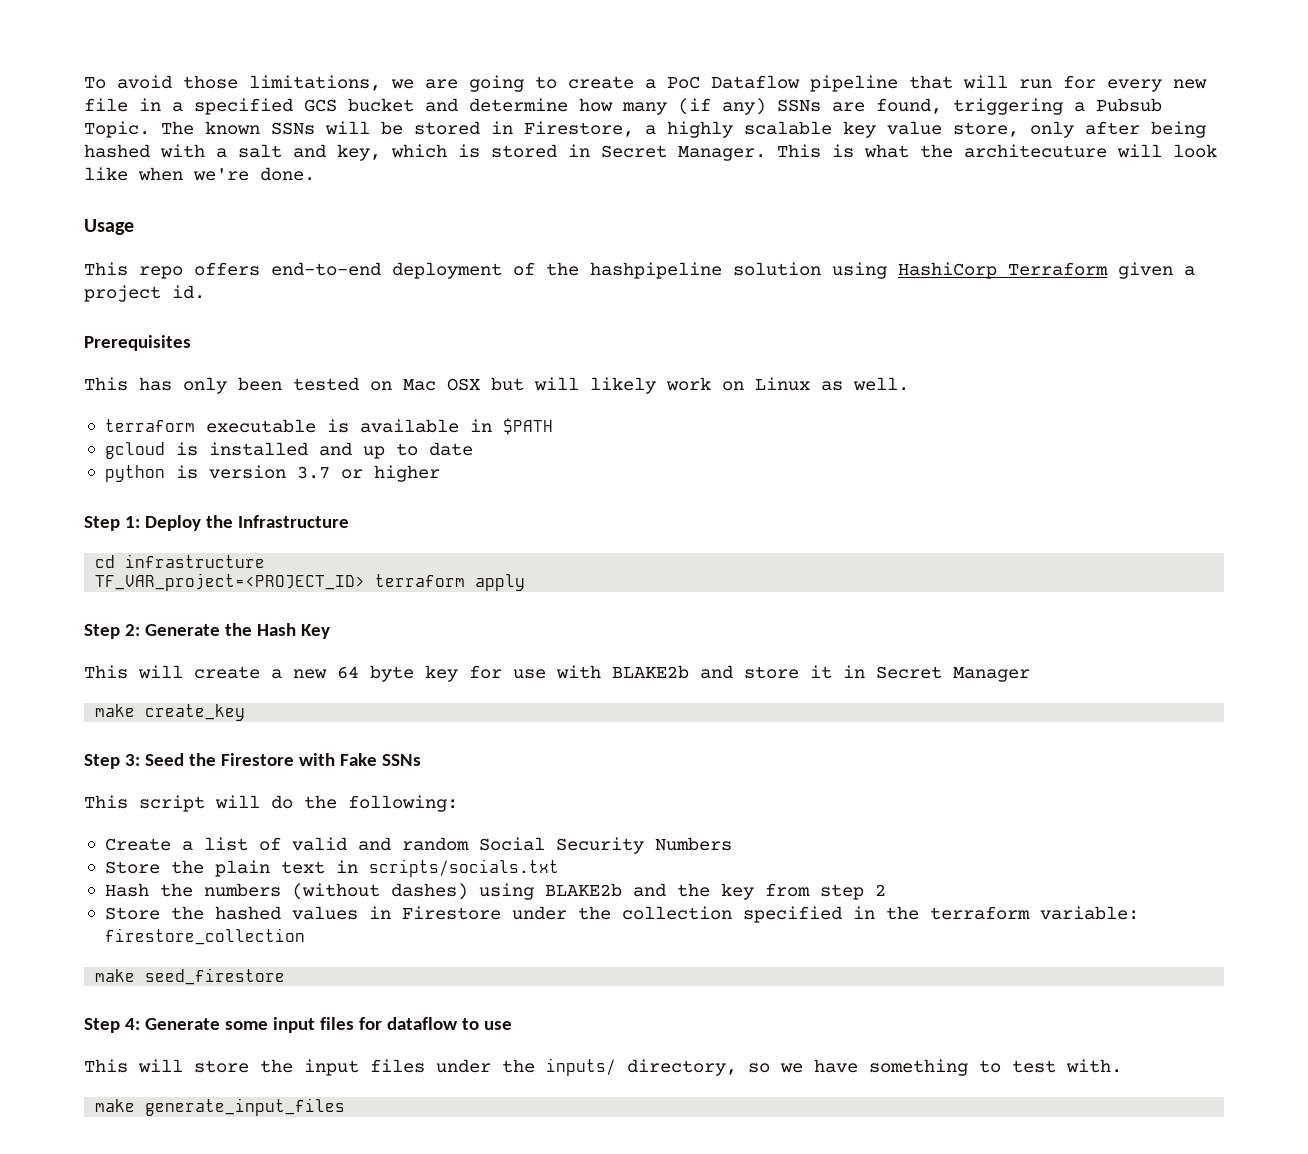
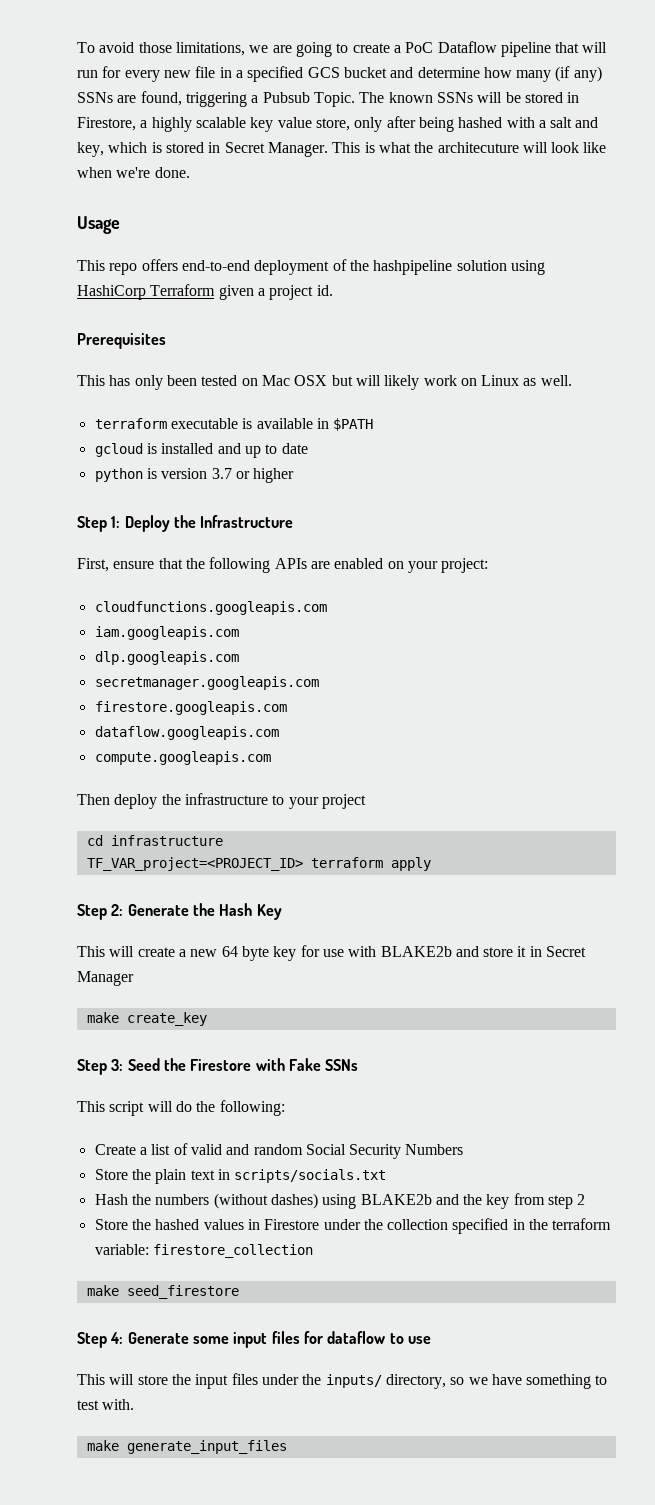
(349, 521) none -> [77,557,489,573] [94,601,327,615] [94,626,239,640] [94,651,239,665] [94,676,319,690] [94,701,287,715] [94,726,279,740] [94,751,271,765] [77,793,366,809] // First, ensure that the following APIs are enabled on your project: // cloudfunctions.googleapis.com // iam.googleapis.com // dlp.googleapis.com // secretmanager.googleapis.com // firestore.googleapis.com // dataflow.googleapis.com // compute.googleapis.com // Then deploy the infrastructure to your project

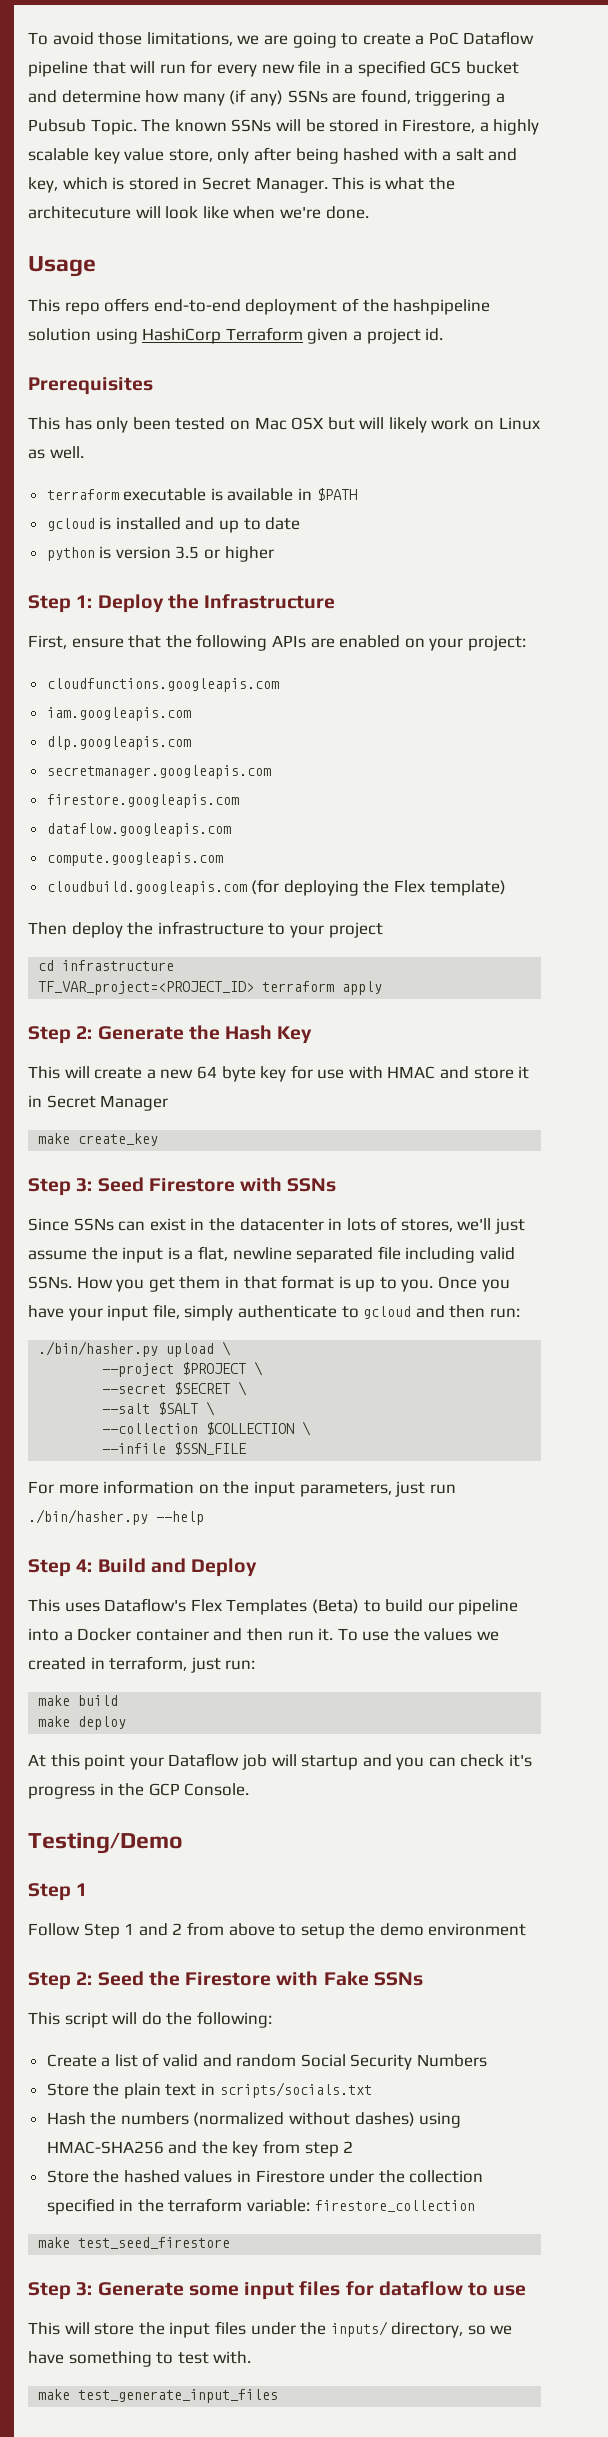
[211,468,232,479] 3.7 -> [175,546,200,559] 3.5
(271, 758) none -> [46,879,506,896] // cloudbuild.googleapis.com (for deploying the Flex template)
[380,946,452,957] BLAKE2b -> [387,1066,436,1079] HMAC
(160, 1064) none -> [148,1177,337,1192] [28,1217,526,1234] [28,1246,515,1263] [28,1275,510,1292] [28,1304,520,1321] [38,1341,232,1357] [102,1361,264,1377] [102,1381,248,1396] [102,1401,216,1416] [102,1421,312,1436] [102,1442,247,1455] [28,1480,456,1497] [28,1509,204,1525] [28,1558,258,1577] [28,1598,519,1615] [28,1628,500,1641] [28,1656,256,1673] [38,1695,119,1706] [38,1716,127,1730] [28,1753,533,1770] [28,1783,250,1799] [28,1832,183,1854] [28,1883,88,1901] [28,1922,527,1939] [28,1971,144,1990] Firestore with SSNs // Since SSNs can exist in the datacenter in lots of stores, we'll just assume the input is a flat, newline separated file including valid SSNs. How you get them in that format is up to you. Once you have your input file, simply authenticate to gcloud and then run: // ./bin/hasher.py upload \ // --project $PROJECT \ // --secret $SECRET \ // --salt $SALT \ // --collection $COLLECTION \ // --infile $SSN_FILE // For more information on the input parameters, just run ./bin/hasher.py --help // Step 4: Build and Deploy // This uses Dataflow's Flex Templates (Beta) to build our pipeline into a Docker container and then run it. To use the values we created in terraform, just run: // make build // make deploy // At this point your Dataflow job will startup and you can check it's progress in the GCP Console. // Testing/Demo // Step 1 // Follow Step 1 and 2 from above to setup the demo environment // Step 2: Seed
[213,1193,268,1209] (without -> [193,2112,351,2127] (normalized without
[360,1194,432,1205] BLAKE2b -> [46,2141,164,2154] HMAC-SHA256
[126,1285,239,1299] [77,1332,124,1348] seed_firestore // Step 4: -> [78,2237,231,2249] [28,2282,93,2300] test_seed_firestore // Step 3:
[126,1440,287,1454] generate_input_files -> [78,2389,279,2403] test_generate_input_files

